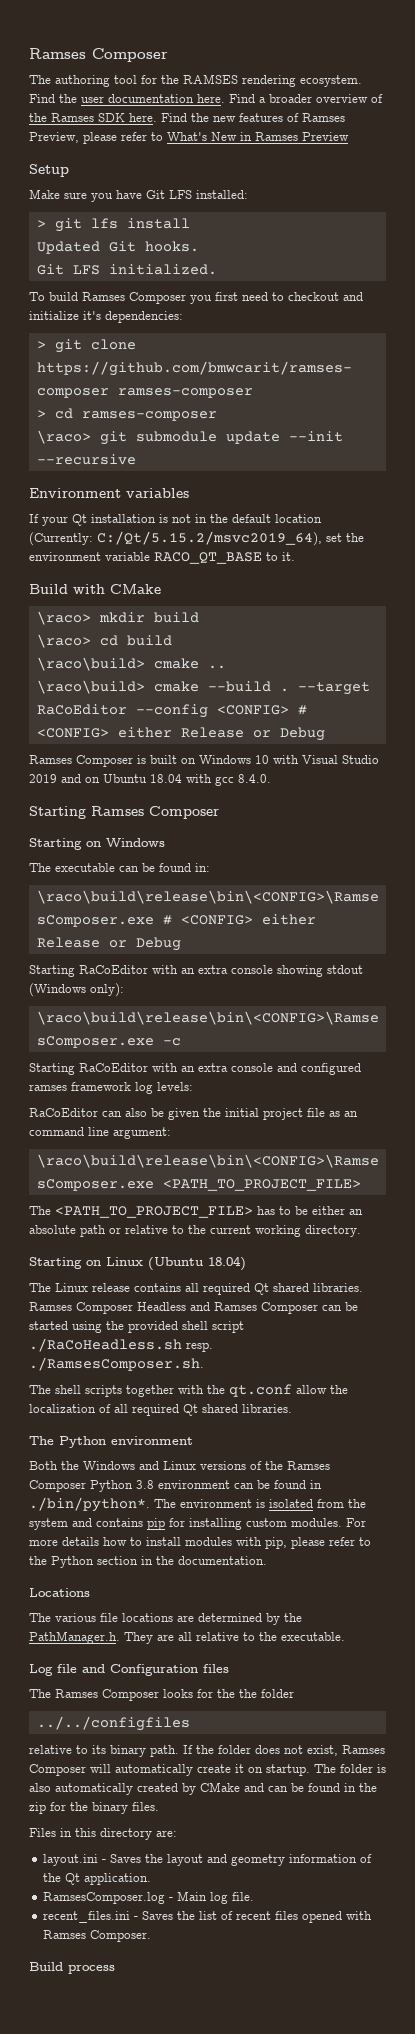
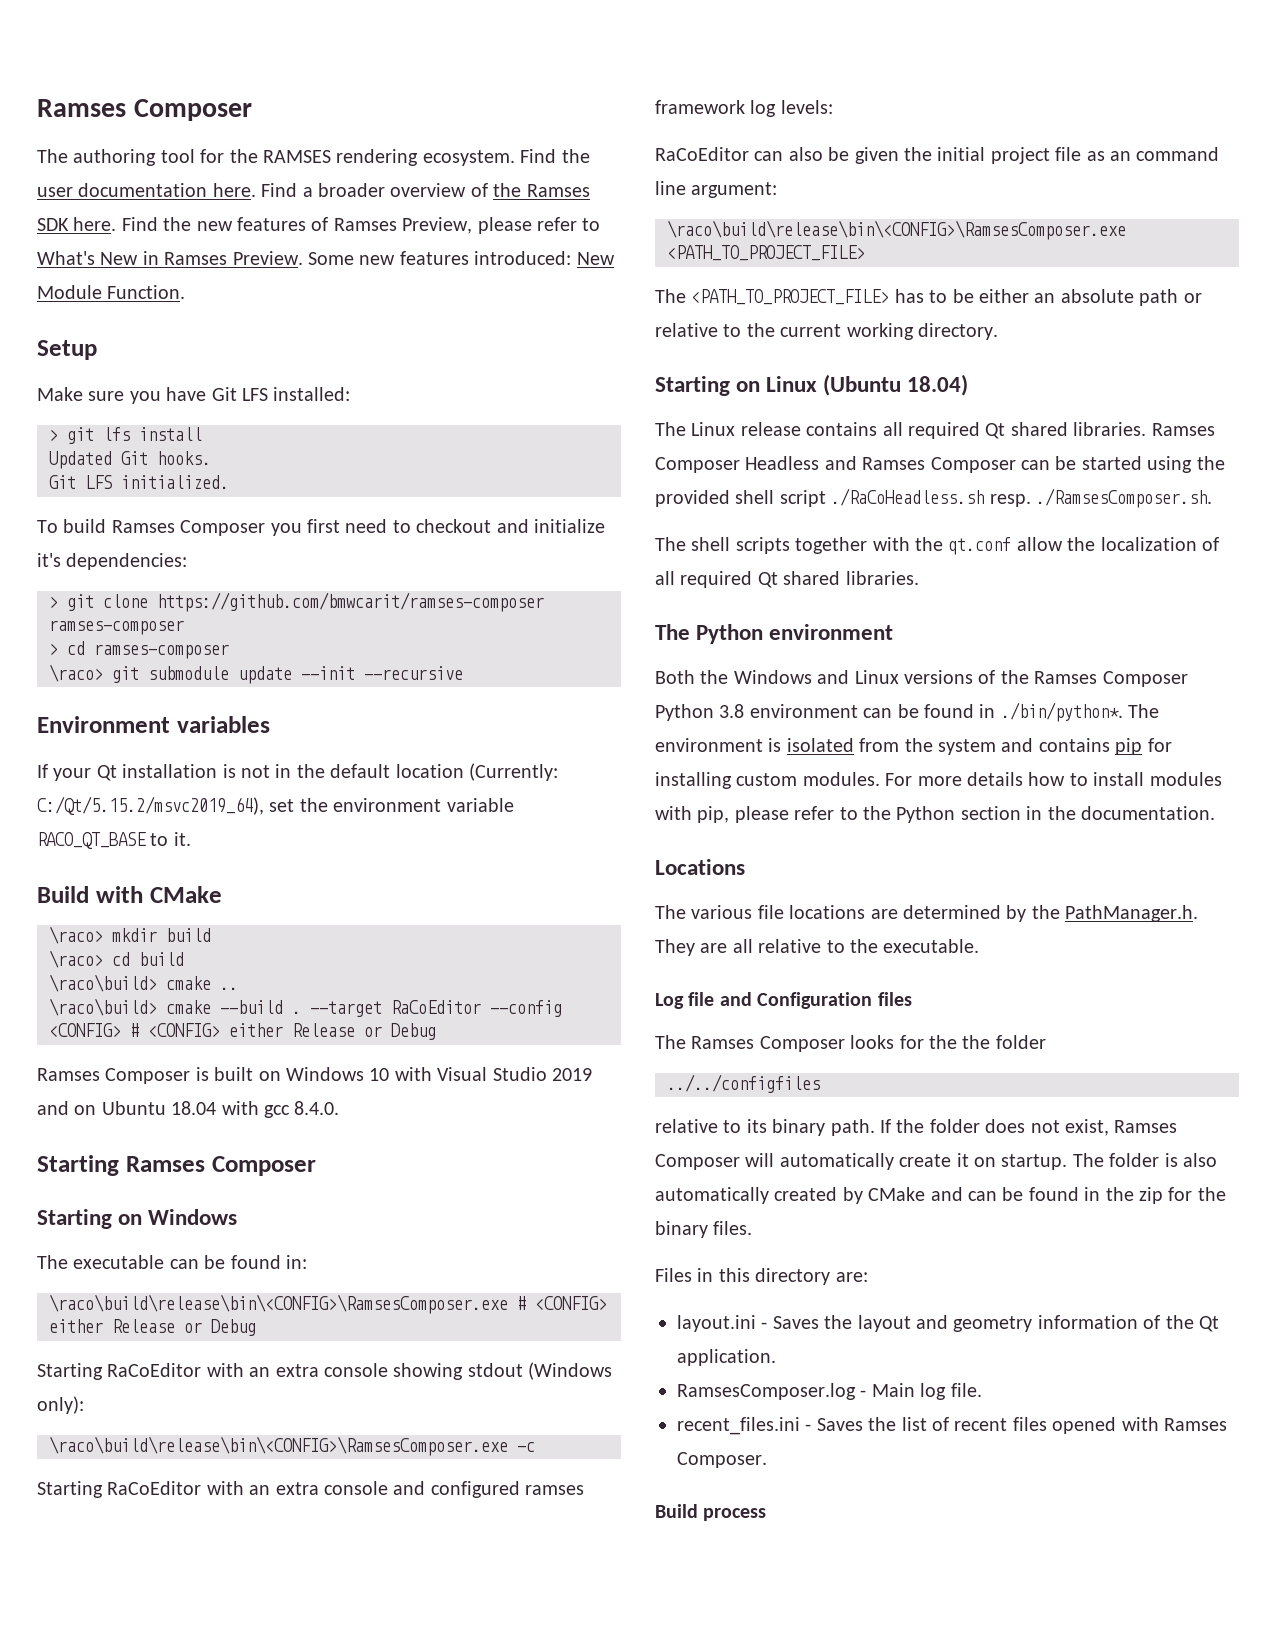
[302,132,349,141] Preview -> [232,251,615,265] [37,285,186,299] Preview. Some new features introduced: New Module Function.

